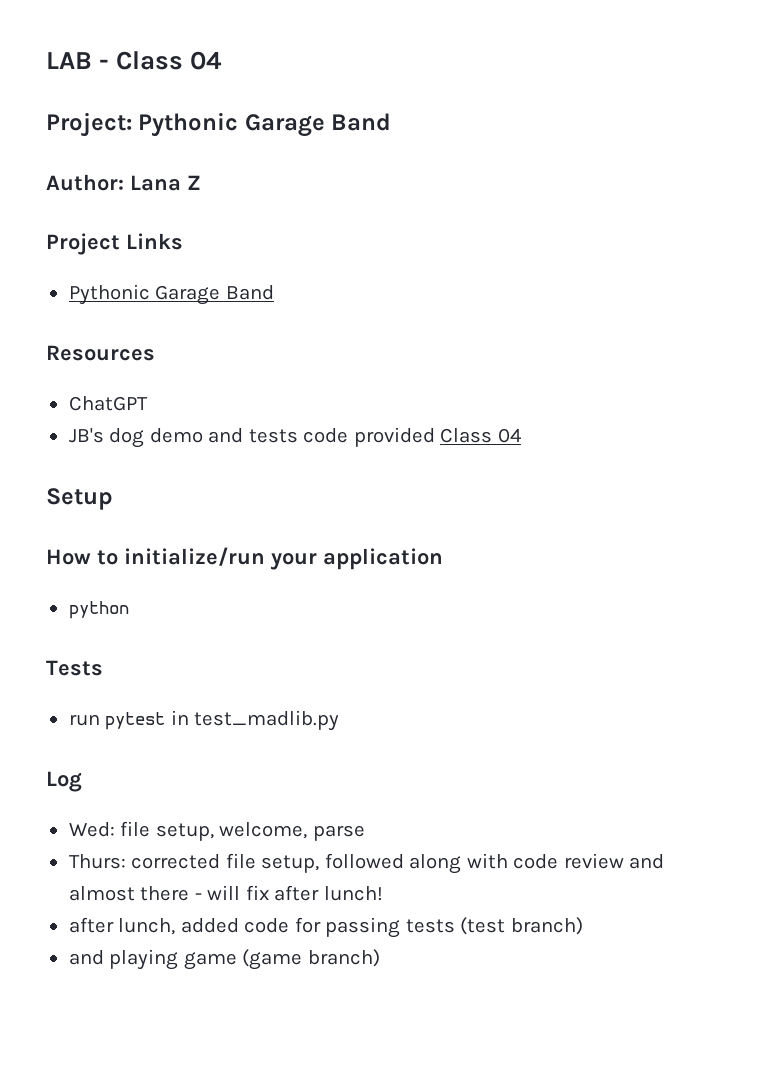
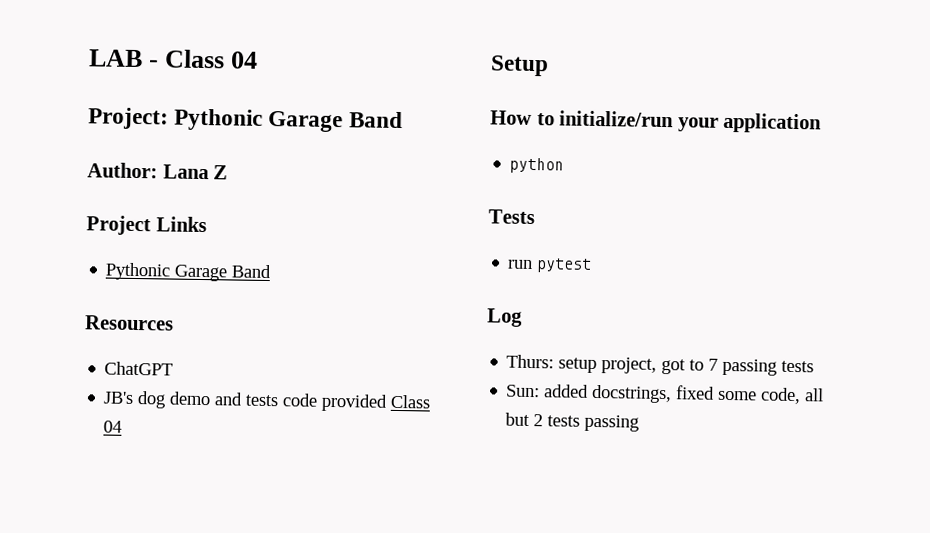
[170,710,340,731] in test_madlib.py -> (593, 265) none
[68,821,365,841] [68,853,665,874] [68,885,383,901] [68,917,583,938] [68,949,380,970] Wed: file setup, welcome, parse // Thurs: corrected file setup, followed along with code review and almost there - will fix after lunch! // after lunch, added code for passing tests (test branch) // and playing game (game branch) -> [506,354,815,376] [506,384,825,405] [505,412,640,432] Thurs: setup project, got to 7 passing tests // Sun: added docstrings, fixed some code, all but 2 tests passing

